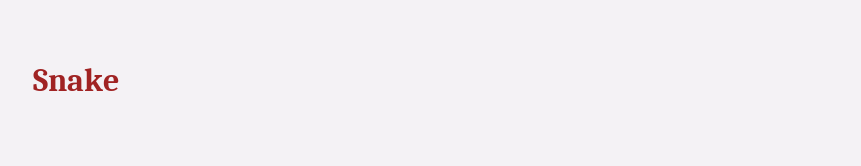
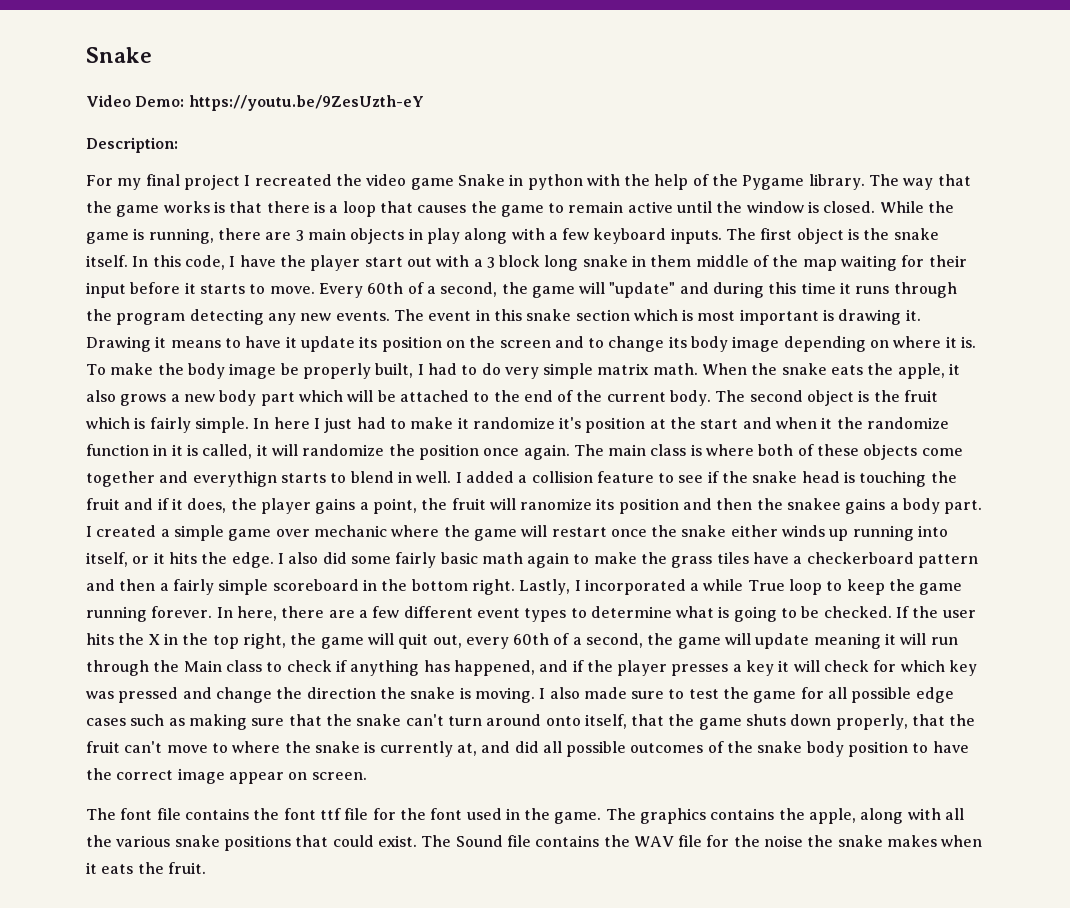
[33,68,119,91] Snake -> [86,47,152,63] [86,95,424,111] [86,137,178,153] [86,174,971,190] [86,201,955,217] [86,228,939,244] [86,255,967,271] [86,282,957,298] [86,309,921,325] [86,336,977,352] [86,363,961,379] [86,390,939,406] [86,417,950,433] [86,444,963,460] [86,471,957,487] [86,498,983,514] [86,525,949,541] [86,552,979,568] [86,579,963,595] [86,606,976,622] [86,633,958,649] [86,660,978,676] [86,687,954,703] [86,714,976,730] [86,741,969,757] [86,768,367,784] [86,808,965,824] [86,835,983,851] [86,862,206,874] Snake // Video Demo: https://youtu.be/9ZesUzth-eY // Description: // For my final project I recreated the video game Snake in python with the help of the Pygame library. The way that the game works is that there is a loop that causes the game to remain active until the window is closed. While the game is running, there are 3 main objects in play along with a few keyboard inputs. The first object is the snake itself. In this code, I have the player start out with a 3 block long snake in them middle of the map waiting for their input before it starts to move. Every 60th of a second, the game will "update" and during this time it runs through the program detecting any new events. The event in this snake section which is most important is drawing it. Drawing it means to have it update its position on the screen and to change its body image depending on where it is. To make the body image be properly built, I had to do very simple matrix math. When the snake eats the apple, it also grows a new body part which will be attached to the end of the current body. The second object is the fruit which is fairly simple. In here I just had to make it randomize it's position at the start and when it the randomize function in it is called, it will randomize the position once again. The main class is where both of these objects come together and everythign starts to blend in well. I added a collision feature to see if the snake head is touching the fruit and if it does, the player gains a point, the fruit will ranomize its position and then the snakee gains a body part. I created a simple game over mechanic where the game will restart once the snake either winds up running into itself, or it hits the edge. I also did some fairly basic math again to make the grass tiles have a checkerboard pattern and then a fairly simple scoreboard in the bottom right. Lastly, I incorporated a while True loop to keep the game running forever. In here, there are a few different event types to determine what is going to be checked. If the user hits the X in the top right, the game will quit out, every 60th of a second, the game will update meaning it will run through the Main class to check if anything has happened, and if the player presses a key it will check for which key was pressed and change the direction the snake is moving. I also made sure to test the game for all possible edge cases such as making sure that the snake can't turn around onto itself, that the game shuts down properly, that the fruit can't move to where the snake is currently at, and did all possible outcomes of the snake body position to have the correct image appear on screen. // The font file contains the font ttf file for the font used in the game. The graphics contains the apple, along with all the various snake positions that could exist. The Sound file contains the WAV file for the noise the snake makes when it eats the fruit.

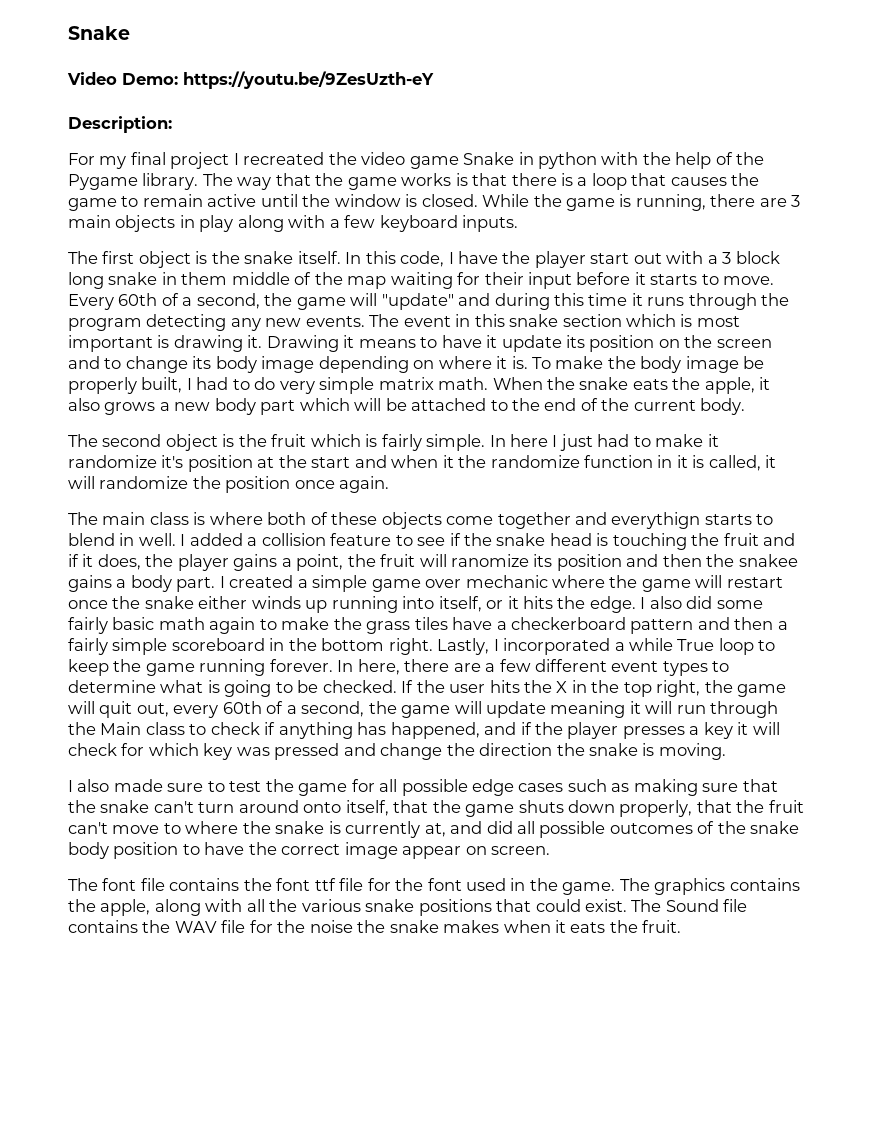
(722, 236) none -> (519, 223) //
(712, 398) none -> (746, 406) //
(570, 452) none -> (390, 484) //
(535, 695) none -> (726, 751) //

